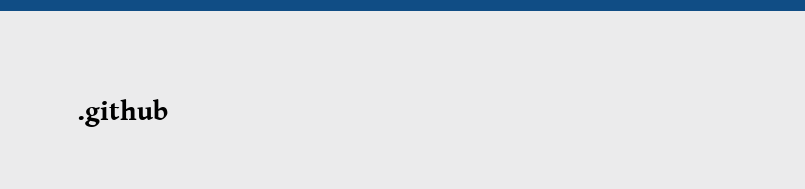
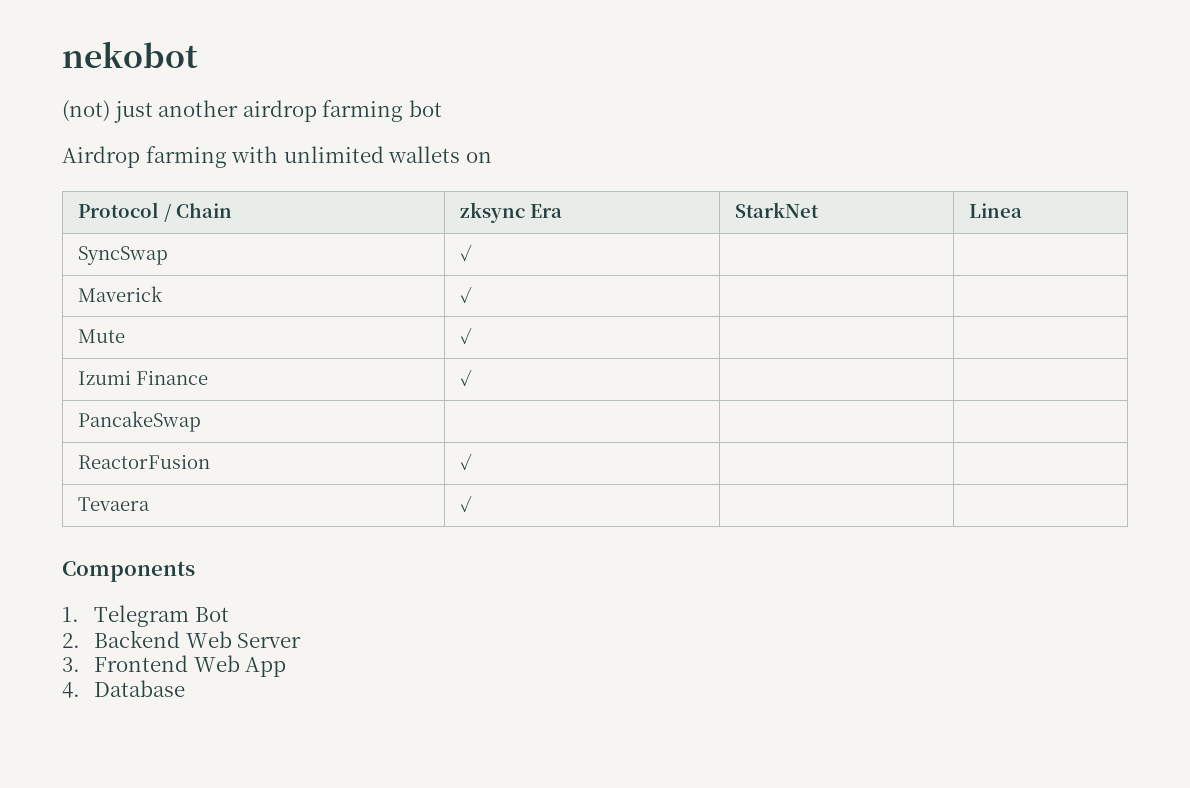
[77,99,168,127] .github -> [62,41,198,68] [62,100,442,123] [62,146,492,168] [77,202,232,222] [459,202,562,223] [734,202,819,218] [968,203,1022,218] [77,246,168,265] [459,244,472,261] [77,286,163,302] [459,286,472,303] [77,329,125,343] [459,327,472,344] [77,370,208,385] [459,369,472,386] [77,411,201,432] [77,454,210,469] [459,453,472,470] [77,497,150,511] [459,495,472,512] [62,561,195,582] [62,605,229,627] [62,630,302,648] [62,655,287,677] [62,680,186,698] nekobot // (not) just another airdrop farming bot // Airdrop farming with unlimited wallets on // Protocol / Chain | zksync Era | StarkNet | Linea // SyncSwap | ✓ | | // Maverick | ✓ | | // Mute | ✓ | | // Izumi Finance | ✓ | | // PancakeSwap | | | // ReactorFusion | ✓ | | // Tevaera | ✓ | | // Components // 1. Telegram Bot // 2. Backend Web Server // 3. Frontend Web App // 4. Database

